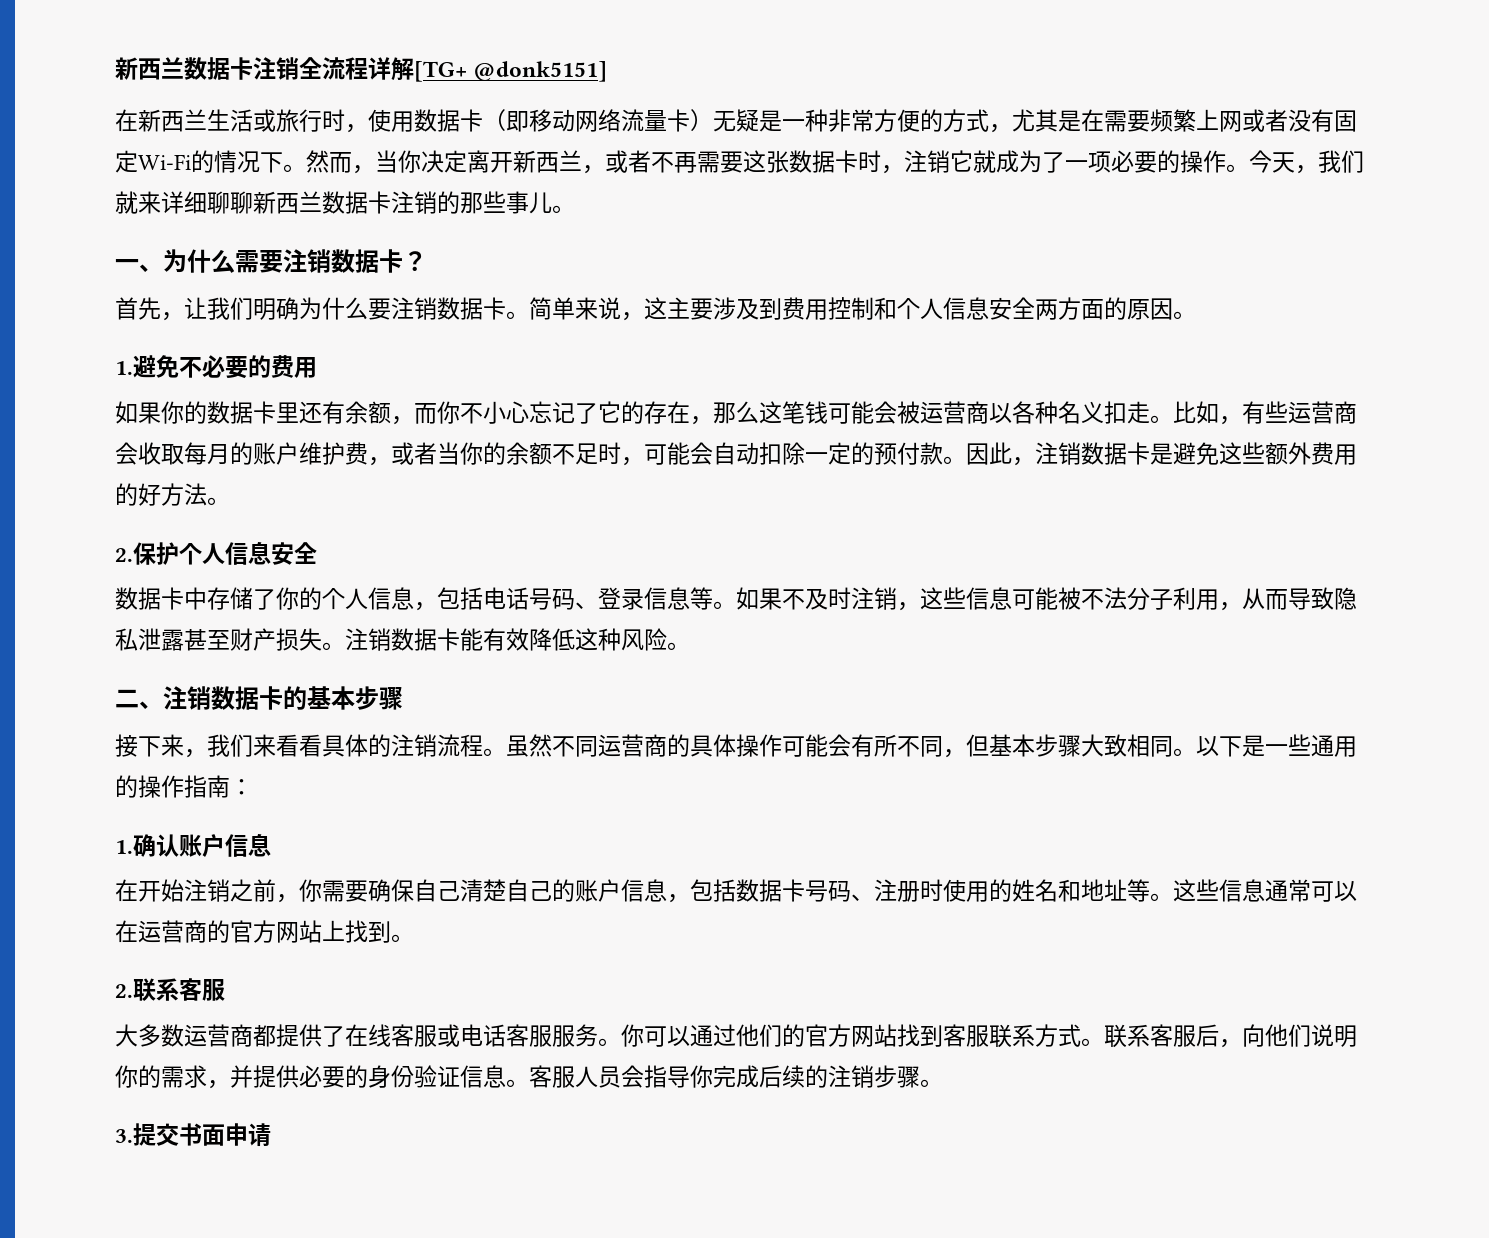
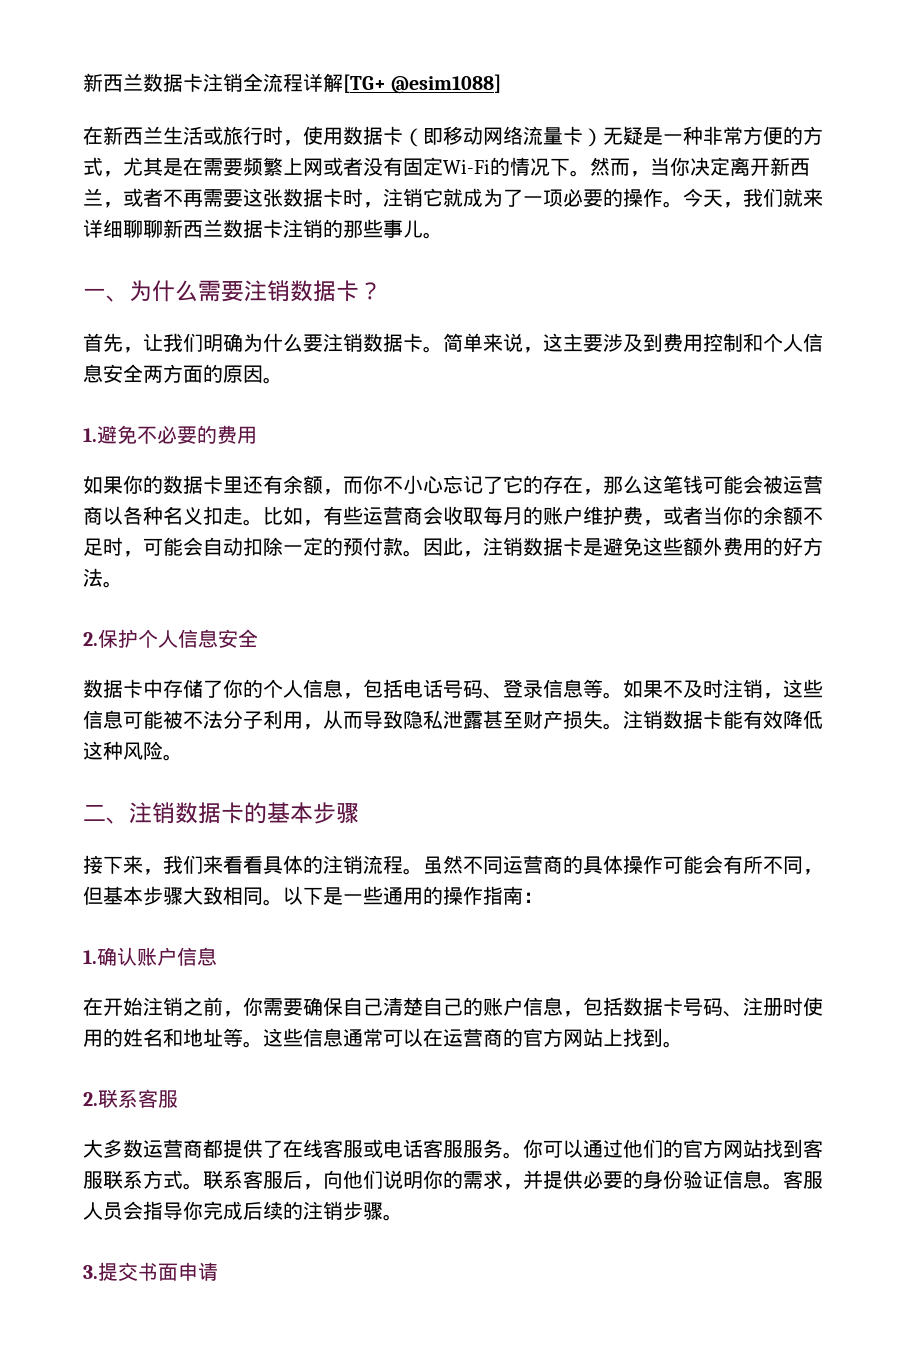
[473,61,608,82] @donk5151] -> [391,74,502,94] @esim1088]

